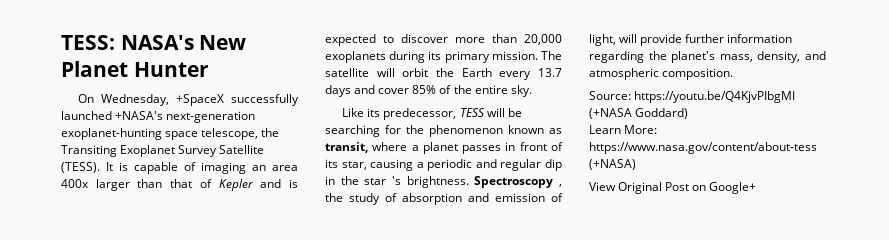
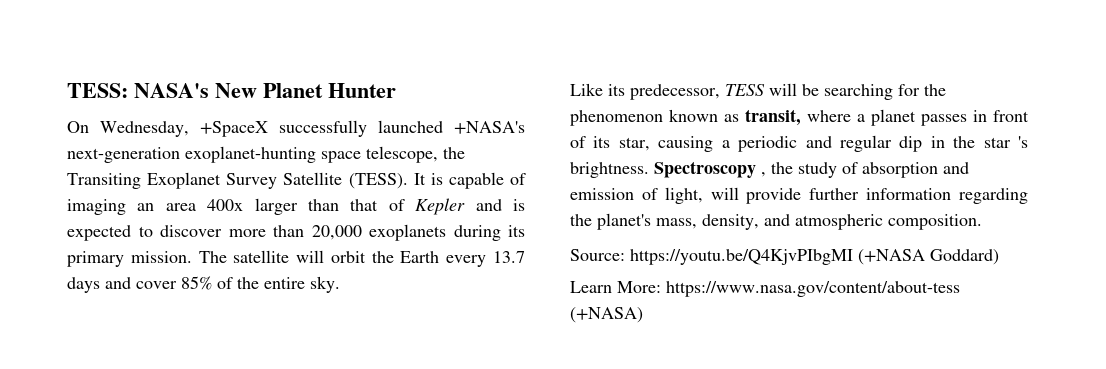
[589,182,757,194] // View Original Post on Google+ -> (643, 315) none

